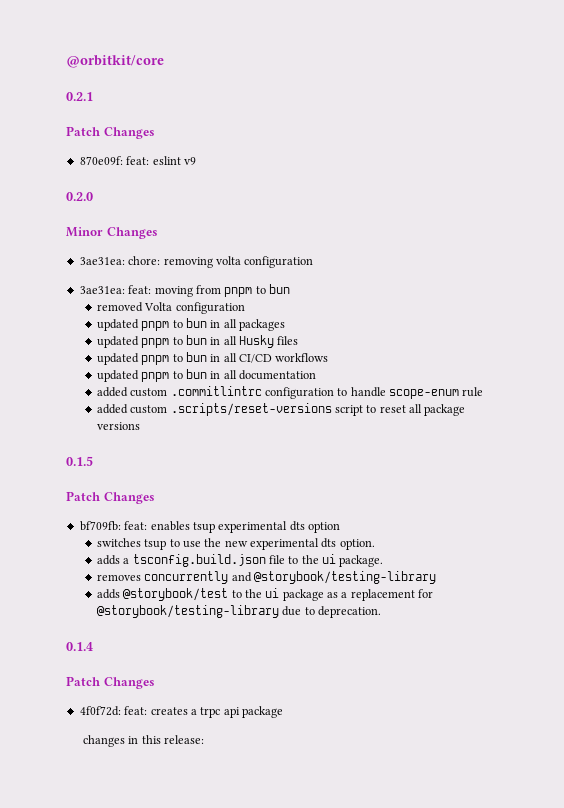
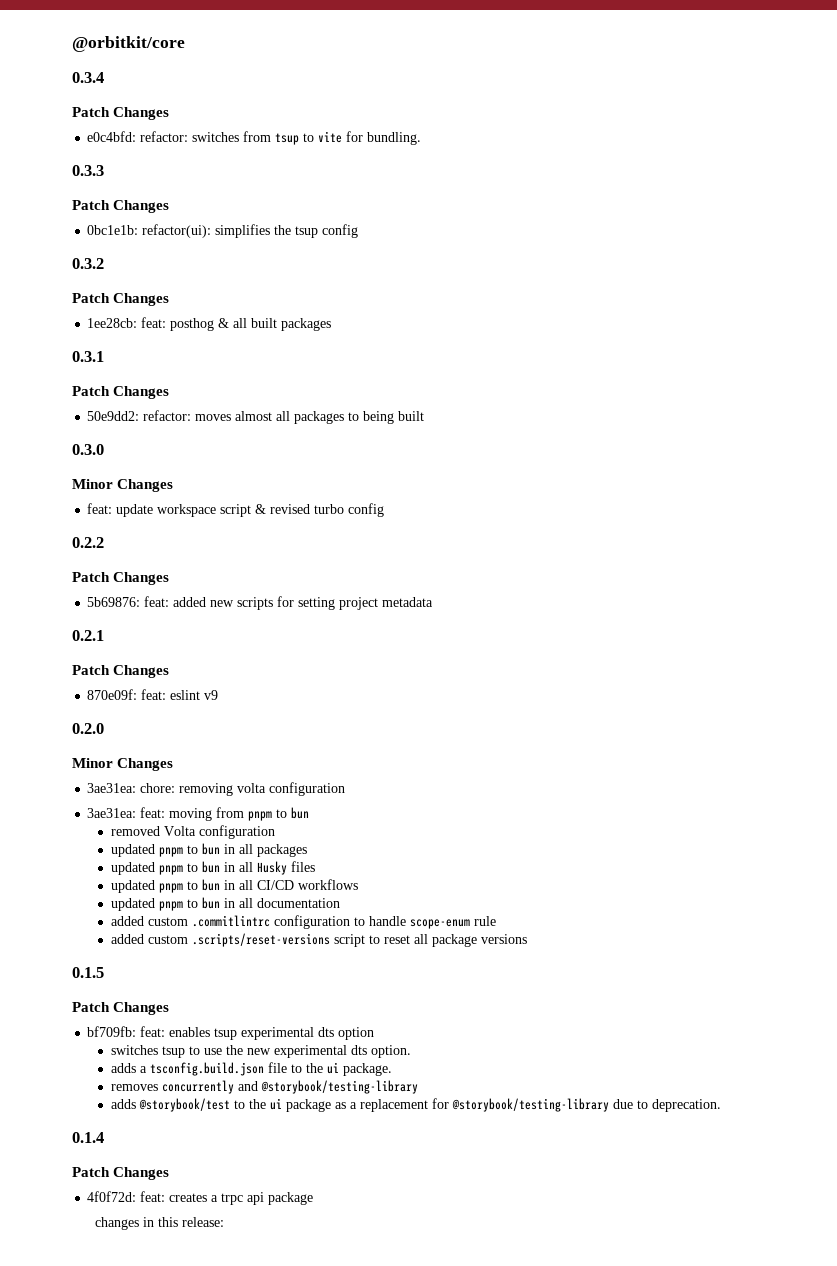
(164, 61) none -> [72,72,104,83] [72,107,170,120] [87,131,422,145] [72,165,104,176] [72,200,170,213] [87,224,359,238] [72,258,104,269] [72,293,170,306] [87,317,332,331] [72,351,104,362] [72,386,170,399] [87,410,425,424] [72,444,104,455] [72,479,174,492] [87,503,385,517] [72,537,104,548] [72,572,170,585] [87,596,434,610] // 0.3.4 // Patch Changes // e0c4bfd: refactor: switches from tsup to vite for bundling. // 0.3.3 // Patch Changes // 0bc1e1b: refactor(ui): simplifies the tsup config // 0.3.2 // Patch Changes // 1ee28cb: feat: posthog & all built packages // 0.3.1 // Patch Changes // 50e9dd2: refactor: moves almost all packages to being built // 0.3.0 // Minor Changes // feat: update workspace script & revised turbo config // 0.2.2 // Patch Changes // 5b69876: feat: added new scripts for setting project metadata

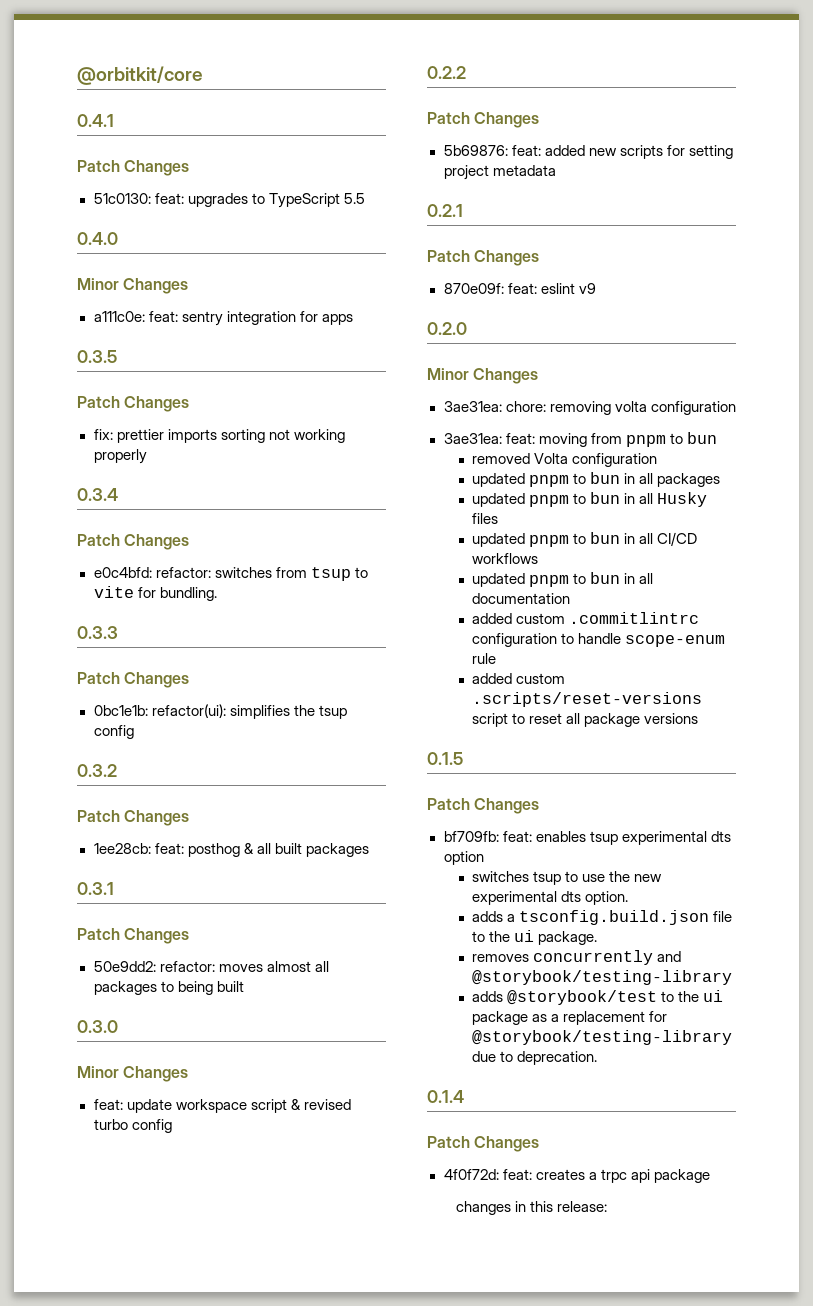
(185, 44) none -> [77,114,114,127] [77,160,190,176] [93,193,365,208] [77,232,118,245] [77,278,189,294] [93,311,353,326] [77,350,117,363] [77,396,190,412] [93,429,345,443] [93,449,147,464] // 0.4.1 // Patch Changes // 51c0130: feat: upgrades to TypeScript 5.5 // 0.4.0 // Minor Changes // a111c0e: feat: sentry integration for apps // 0.3.5 // Patch Changes // fix: prettier imports sorting not working properly

